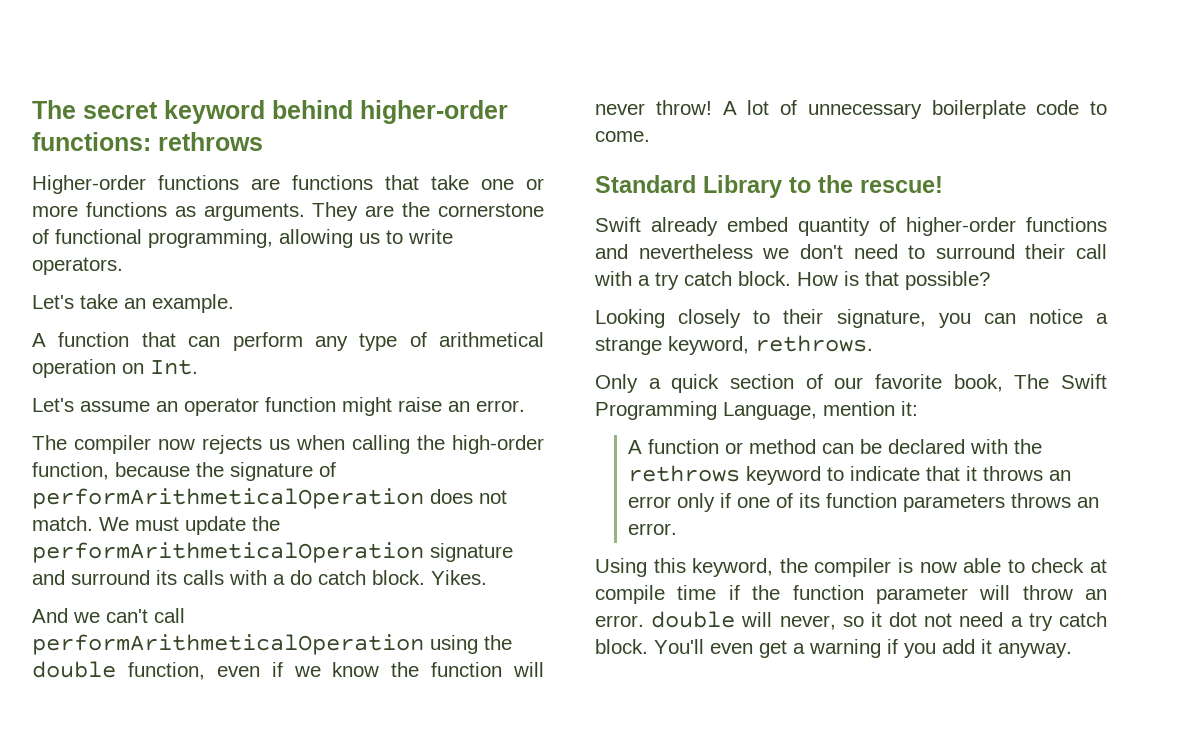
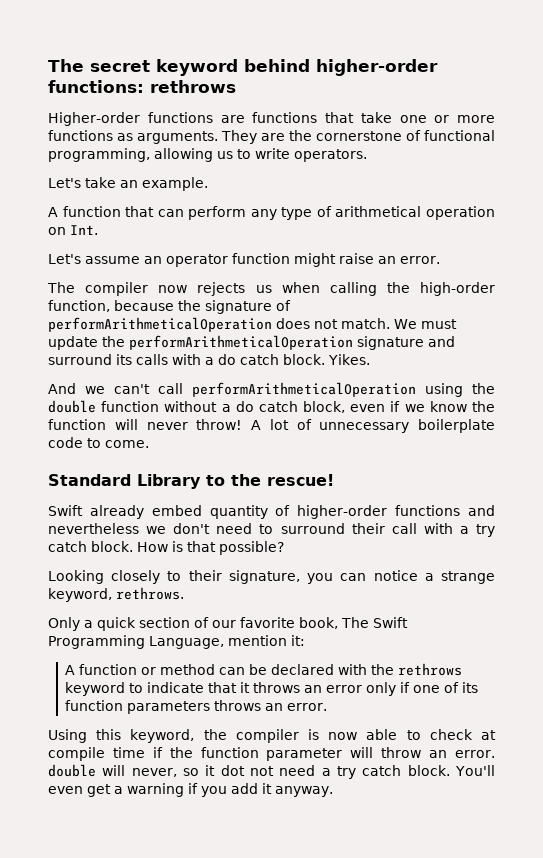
[127,662,205,680] function, -> [101,401,346,413] function without a do catch block,

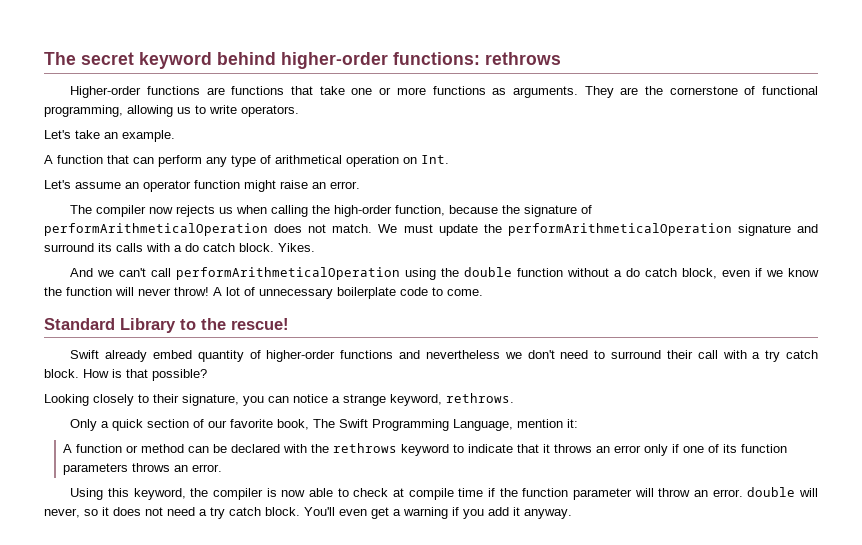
[220,765,245,776] dot -> [113,507,141,516] does

